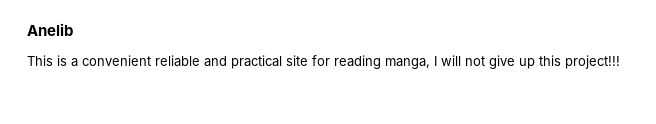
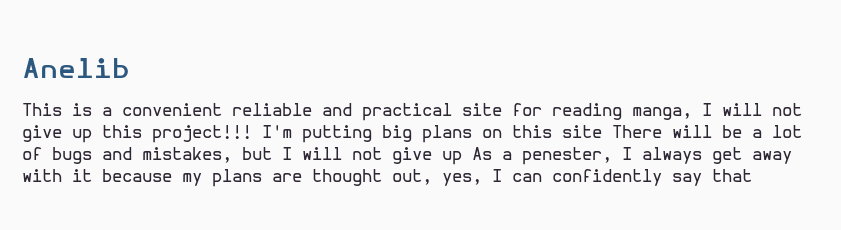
(620, 62) none -> [262,125,802,143] [22,147,792,165] [22,169,752,187] I'm putting big plans on this site There will be a lot of bugs and mistakes, but I will not give up As a penester, I always get away with it because my plans are thought out, yes, I can confidently say that

